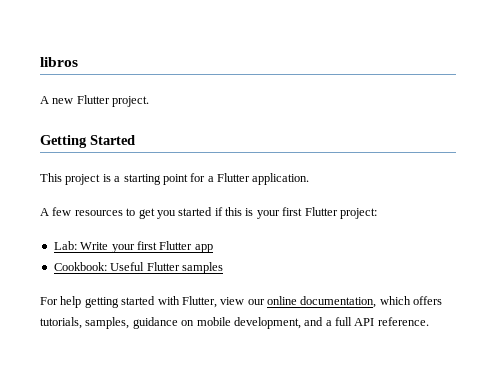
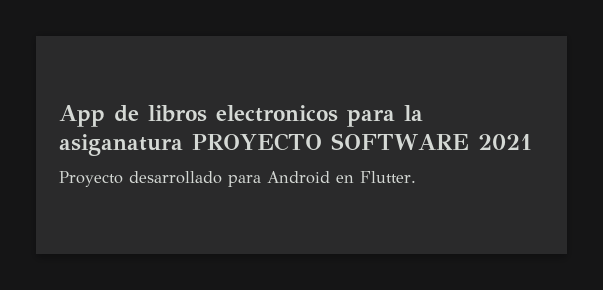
(40, 62) none -> [59,105,139,127] App de
[40,95,150,107] [40,135,135,148] [40,173,310,185] [40,207,377,219] [53,241,213,253] [53,262,223,274] [40,296,443,308] [40,317,429,329] // A new Flutter project. // Getting Started // This project is a starting point for a Flutter application. // A few resources to get you started if this is your first Flutter project: // Lab: Write your first Flutter app // Cookbook: Useful Flutter samples // For help getting started with Flutter, view our online documentation, which offers tutorials, samples, guidance on mobile development, and a full API reference. -> [216,105,423,127] [59,133,532,156] [59,171,416,187] electronicos para la asiganatura PROYECTO SOFTWARE 2021 // Proyecto desarrollado para Android en Flutter.

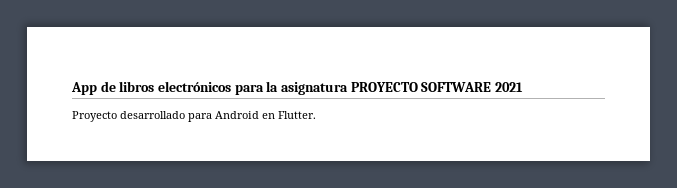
[216,105,338,122] electronicos -> [157,81,231,92] electrónicos
[59,134,183,156] asiganatura -> [280,82,348,95] asignatura

